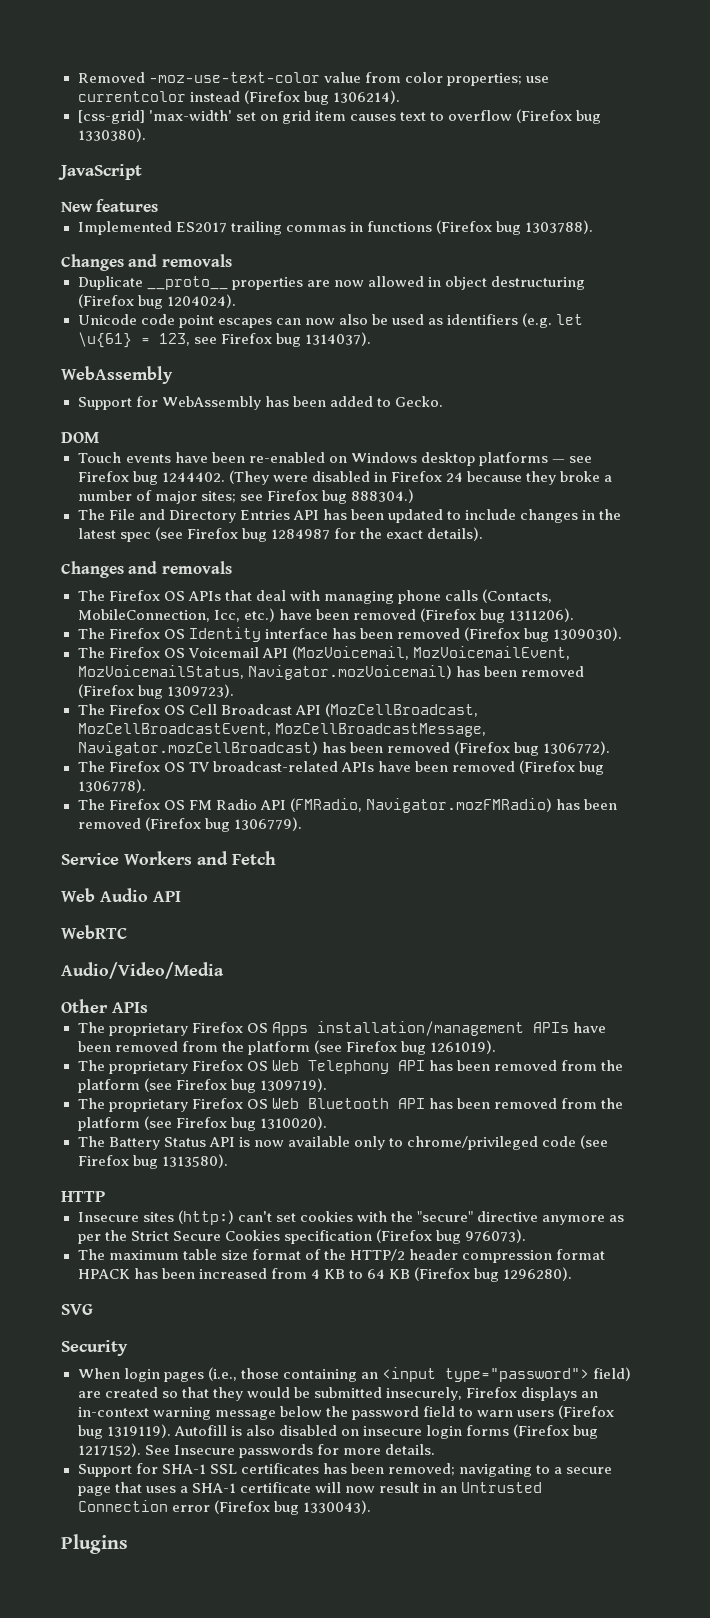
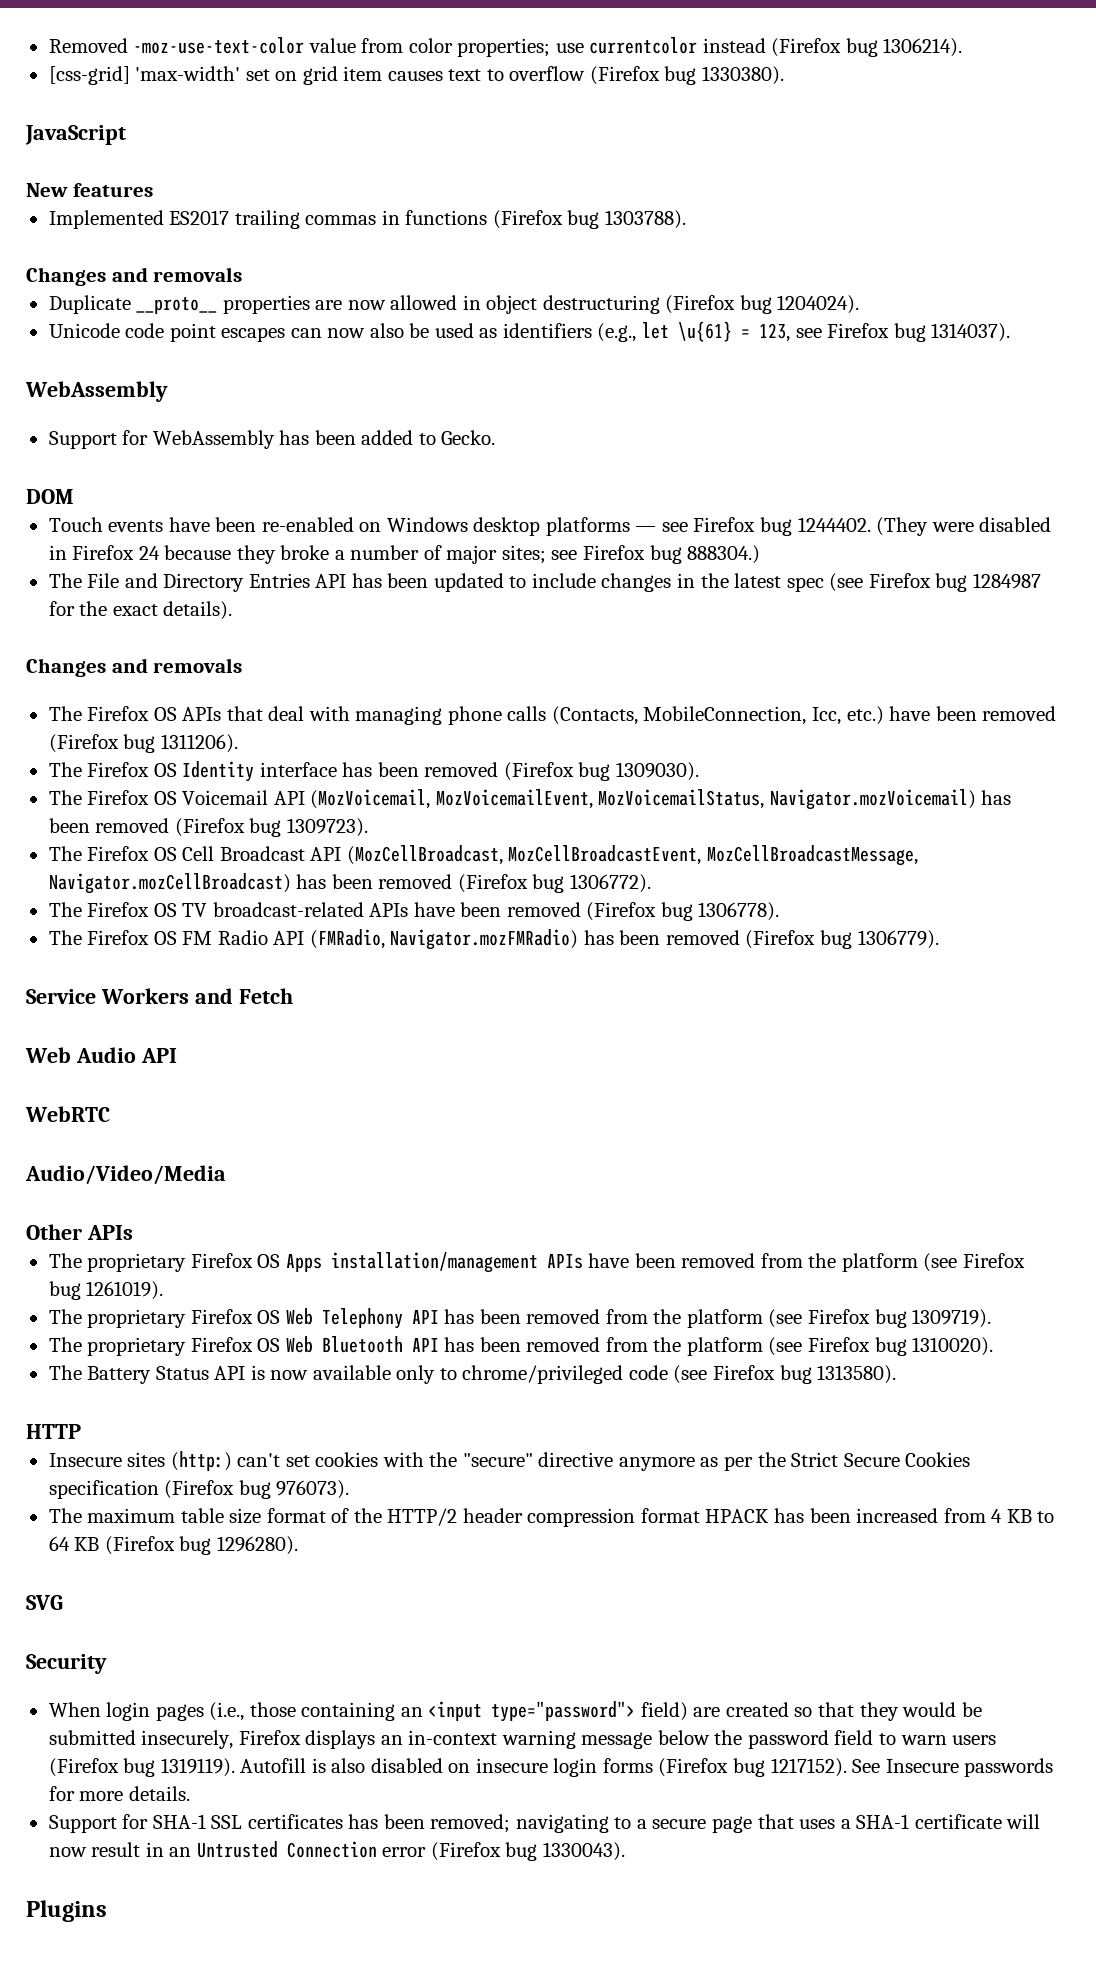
[522,313,553,328] (e.g. -> [597,323,637,342] (e.g.,

